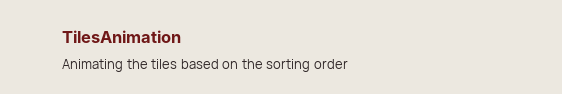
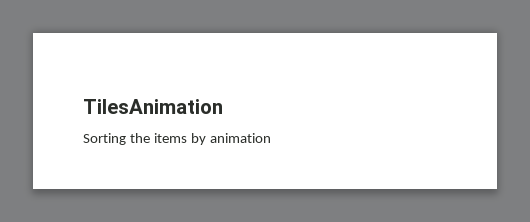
[62,59,348,72] Animating the tiles based on the sorting order -> [83,133,271,145] Sorting the items by animation

